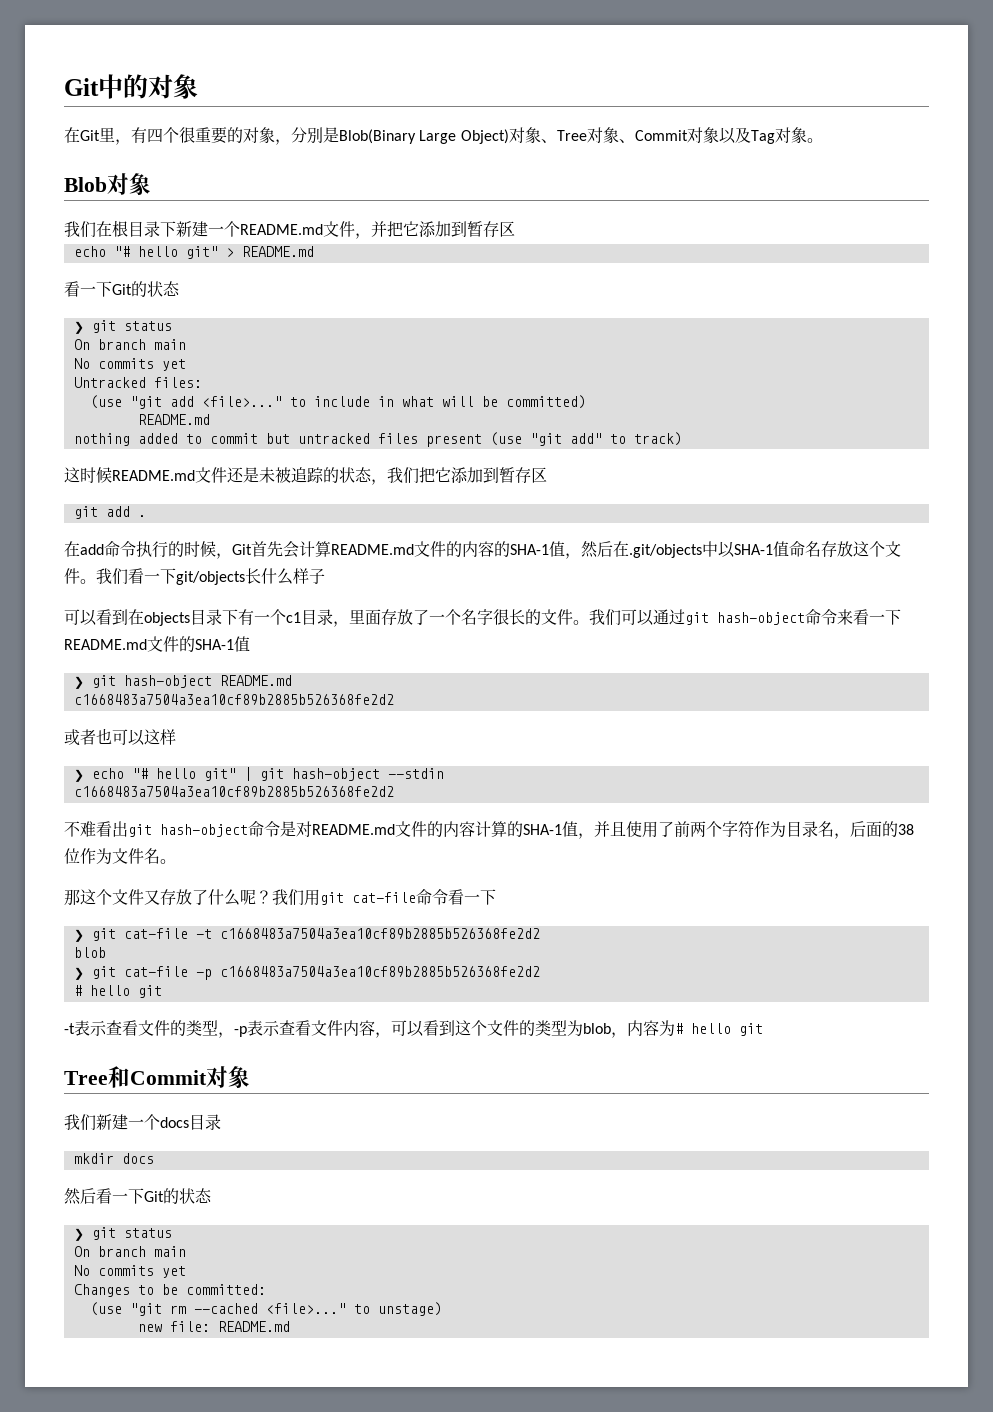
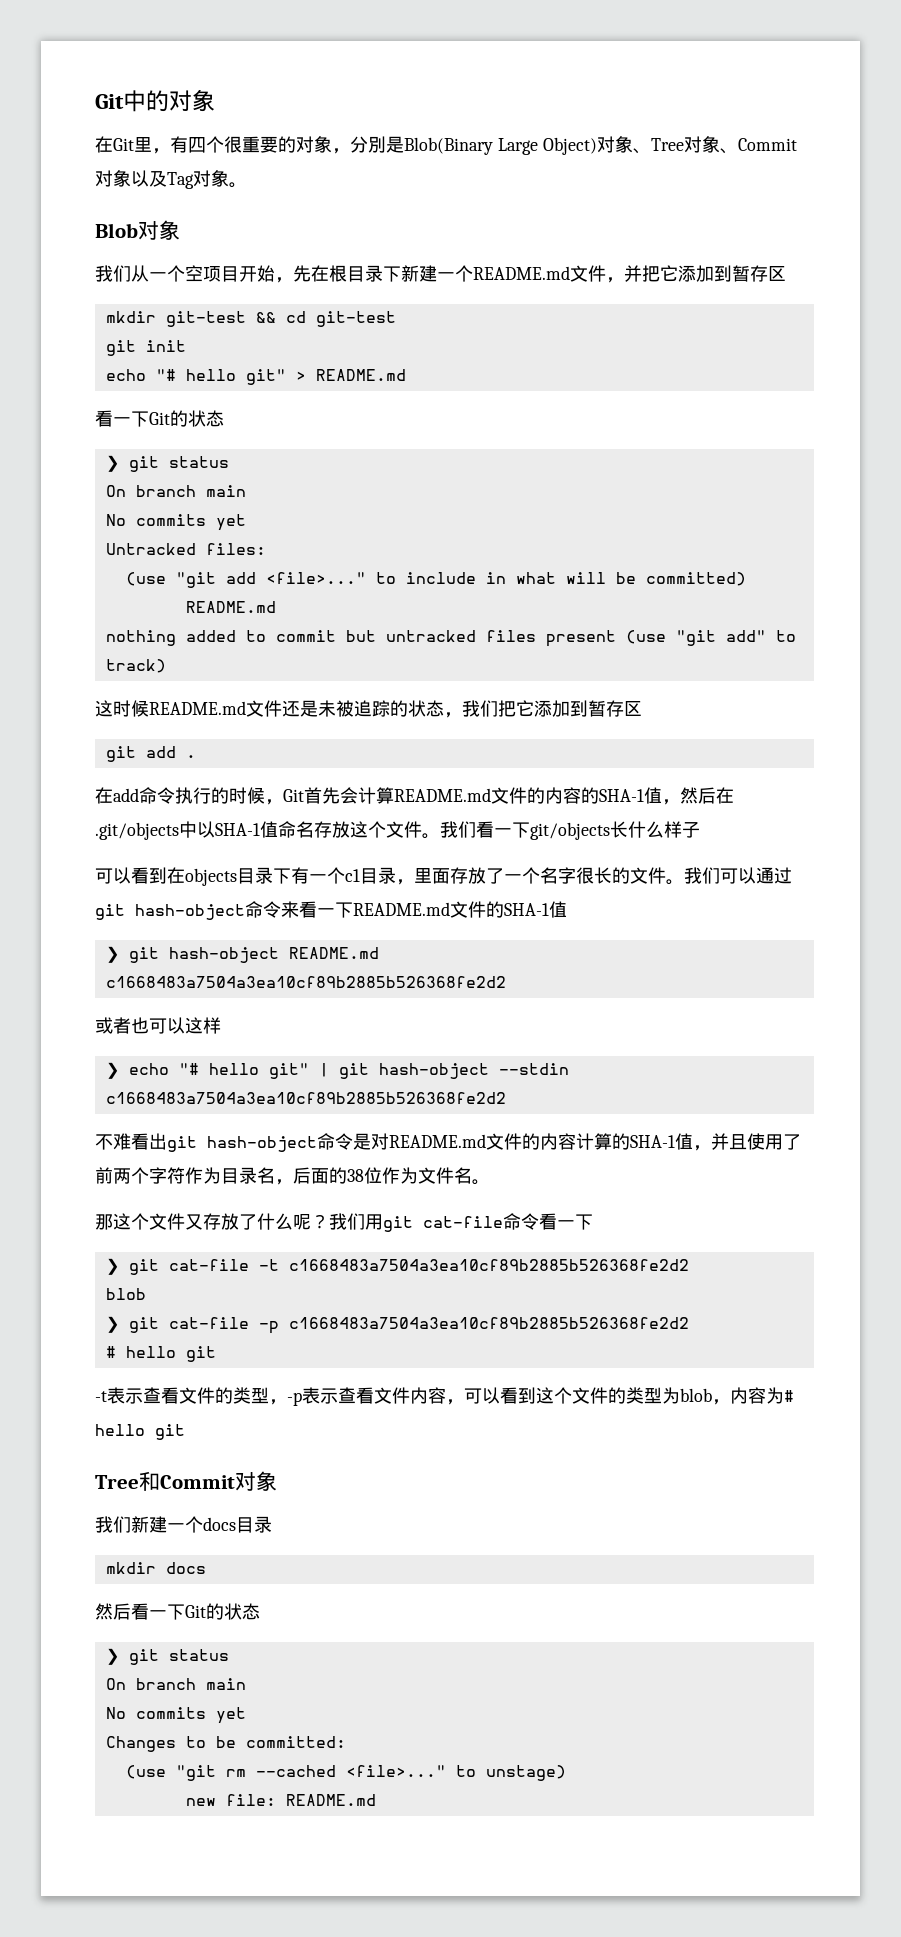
(96, 229) none -> [131,265,311,283] 从一个空项目开始，先
(515, 229) none -> [105,311,396,327] [105,340,186,356] // mkdir git-test && cd git-test // git init

